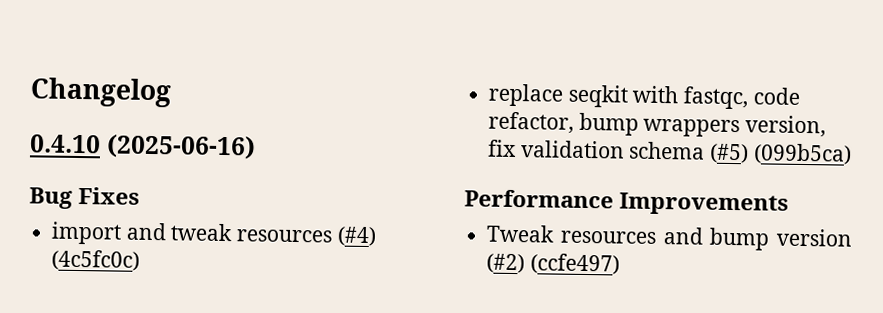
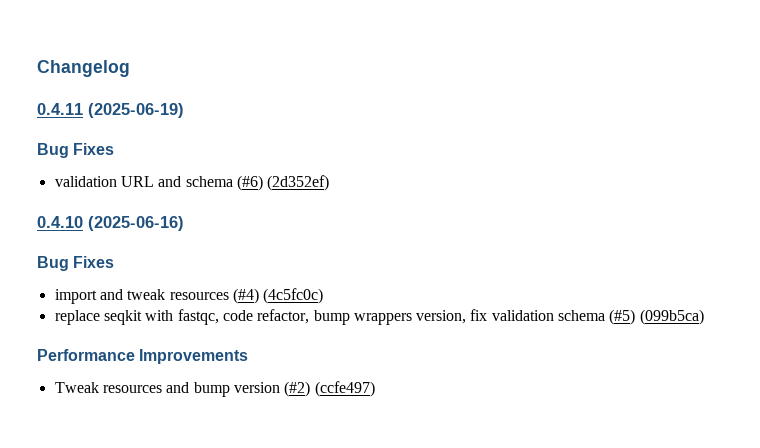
(172, 92) none -> [37,103,184,118] [37,143,115,158] [54,175,330,191] // 0.4.11 (2025-06-19) // Bug Fixes // validation URL and schema (#6) (2d352ef)

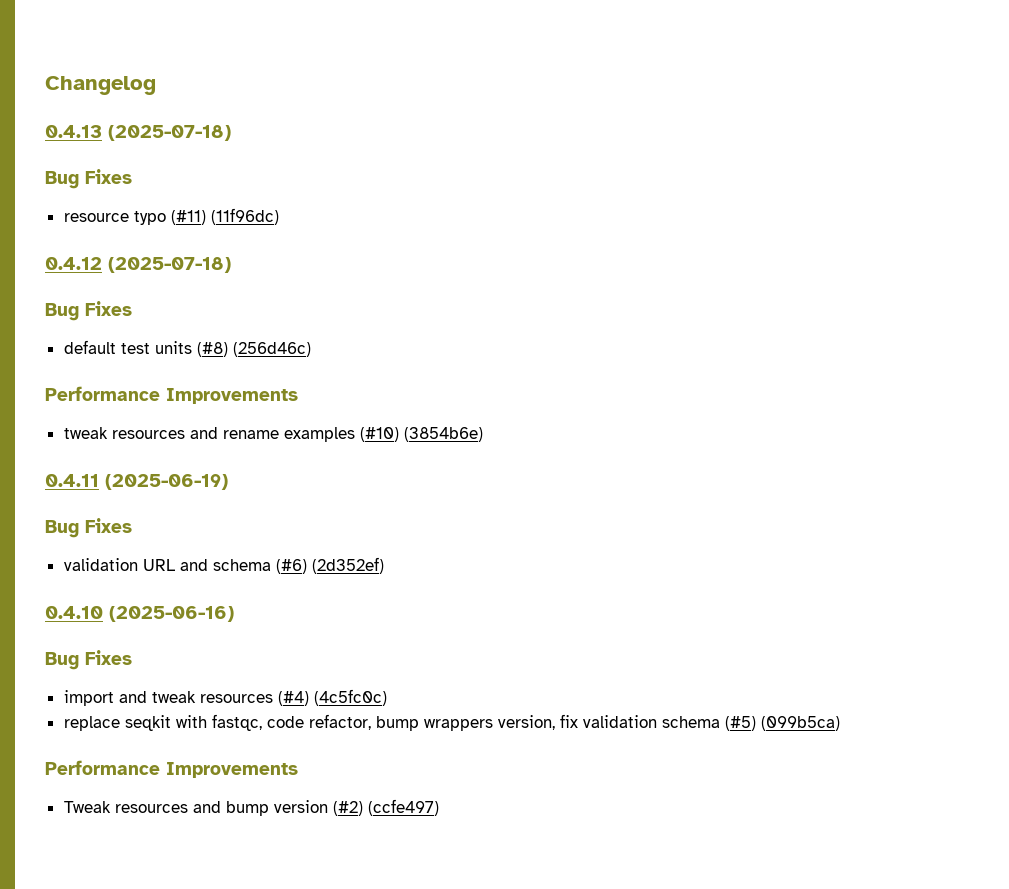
(130, 68) none -> [45,125,231,141] [45,169,132,189] [63,208,279,225] [45,257,231,273] [45,301,132,321] [63,340,311,357] [45,386,298,404] [63,427,483,442] // 0.4.13 (2025-07-18) // Bug Fixes // resource typo (#11) (11f96dc) // 0.4.12 (2025-07-18) // Bug Fixes // default test units (#8) (256d46c) // Performance Improvements // tweak resources and rename examples (#10) (3854b6e)

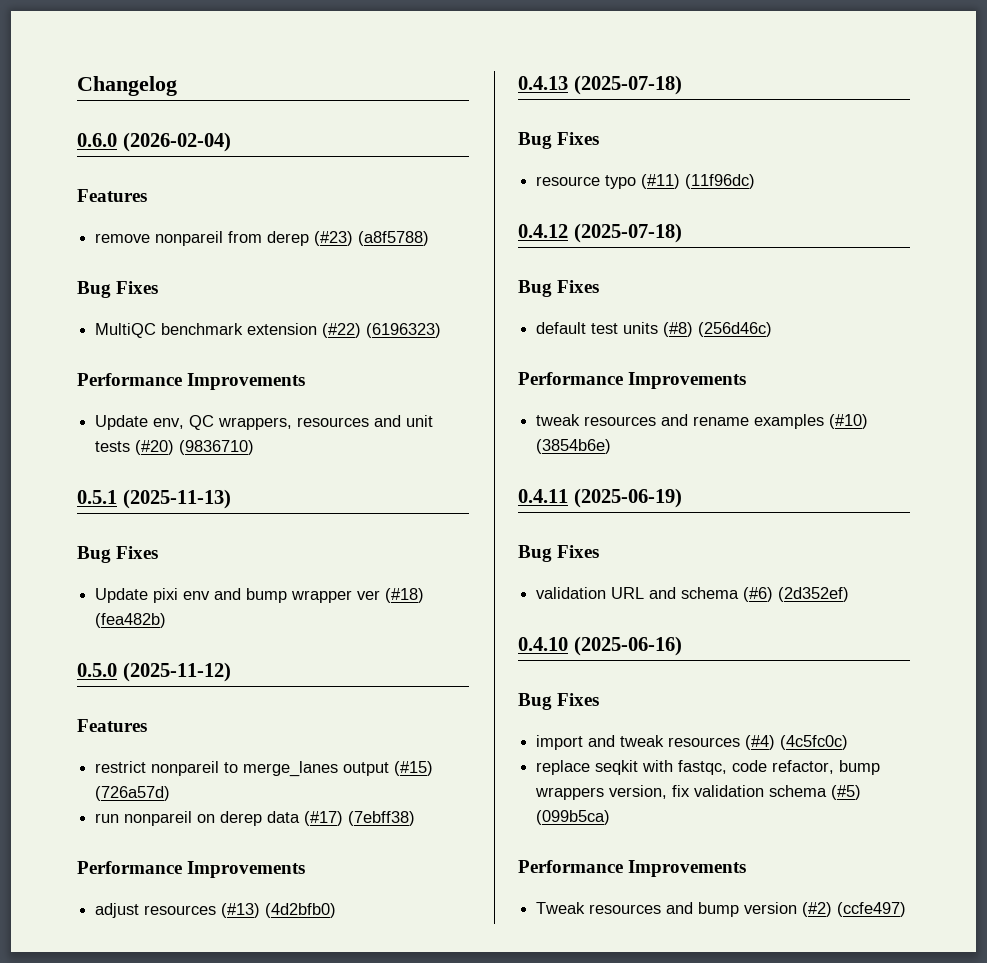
(156, 85) none -> [77,132,231,152] [77,189,147,202] [95,231,430,246] [77,281,159,298] [95,323,442,338] [77,373,306,390] [95,415,434,430] [95,440,255,455] [77,489,231,509] [77,546,159,563] [95,588,425,603] [95,613,167,628] [77,662,231,682] [77,719,147,732] [95,761,434,777] [95,786,171,801] [95,811,416,826] [77,861,306,878] [95,903,337,918] // 0.6.0 (2026-02-04) // Features // remove nonpareil from derep (#23) (a8f5788) // Bug Fixes // MultiQC benchmark extension (#22) (6196323) // Performance Improvements // Update env, QC wrappers, resources and unit tests (#20) (9836710) // 0.5.1 (2025-11-13) // Bug Fixes // Update pixi env and bump wrapper ver (#18) (fea482b) // 0.5.0 (2025-11-12) // Features // restrict nonpareil to merge_lanes output (#15) (726a57d) // run nonpareil on derep data (#17) (7ebff38) // Performance Improvements // adjust resources (#13) (4d2bfb0)

